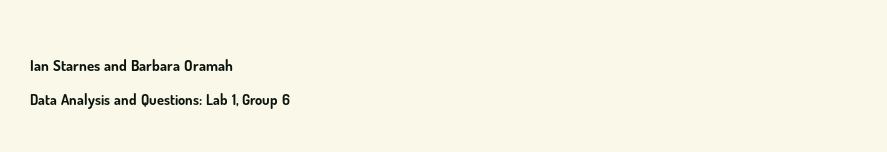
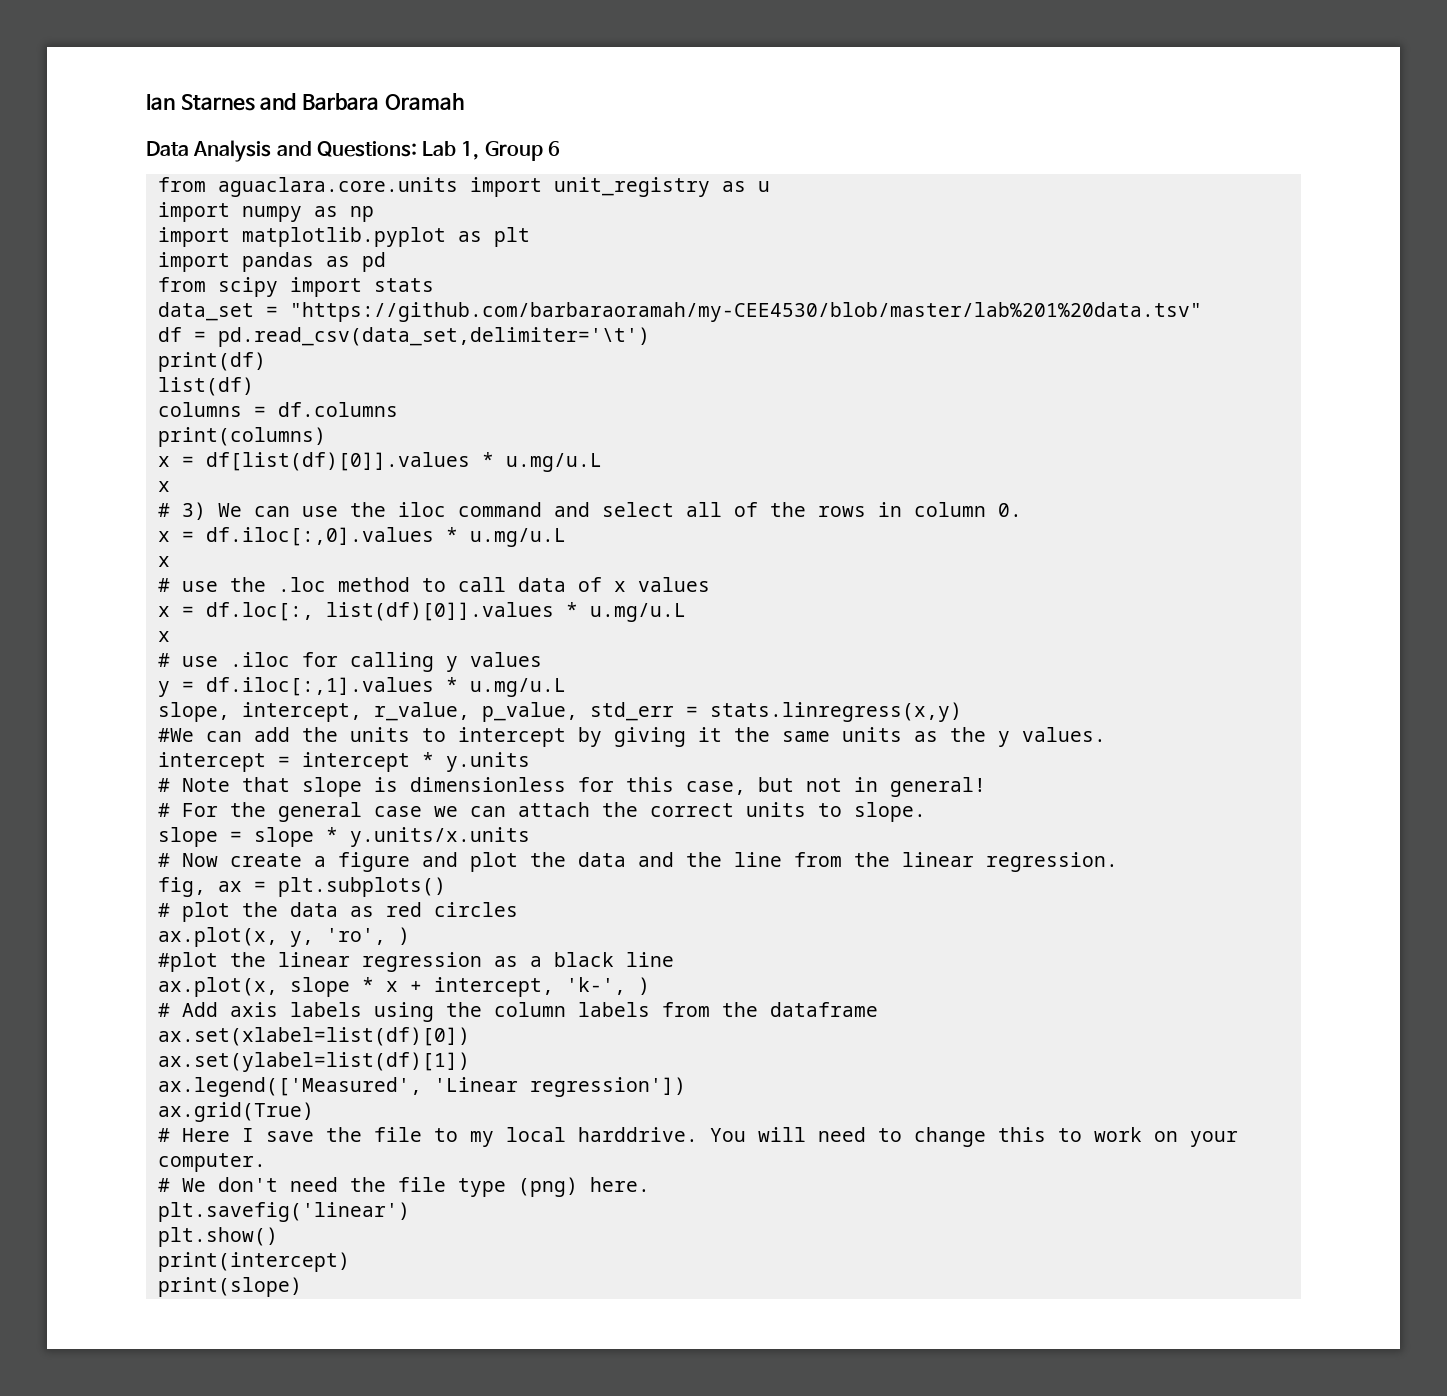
(291, 99) none -> [157,177,770,197] [157,202,374,222] [157,227,530,247] [157,252,386,272] [157,277,434,297] [157,302,1202,322] [157,327,650,347] [157,352,266,372] [157,377,254,396] [157,402,398,417] [157,427,326,447] [157,452,602,472] [157,481,170,492] [157,502,1022,520] [157,527,566,547] [157,556,170,567] [157,577,710,592] [157,602,686,622] [157,631,170,642] [157,652,542,672] [157,677,566,697] [157,702,962,722] [157,727,1106,747] [157,752,530,772] [157,777,986,797] [157,802,926,822] [157,827,530,847] [157,852,1118,872] [157,877,446,897] [157,902,518,922] [157,927,410,947] [157,952,674,972] [157,977,650,997] [157,1002,878,1022] [157,1027,470,1046] [157,1052,470,1072] [157,1077,686,1097] [157,1102,314,1122] [157,1127,1238,1147] [157,1153,266,1172] [157,1177,650,1197] [157,1202,410,1222] [157,1227,278,1247] [157,1252,350,1272] [157,1277,302,1297] // from aguaclara.core.units import unit_registry as u // import numpy as np // import matplotlib.pyplot as plt // import pandas as pd // from scipy import stats // data_set = "https://github.com/barbaraoramah/my-CEE4530/blob/master/lab%201%20data.tsv" // df = pd.read_csv(data_set,delimiter='\t') // print(df) // list(df) // columns = df.columns // print(columns) // x = df[list(df)[0]].values * u.mg/u.L // x // # 3) We can use the iloc command and select all of the rows in column 0. // x = df.iloc[:,0].values * u.mg/u.L // x // # use the .loc method to call data of x values // x = df.loc[:, list(df)[0]].values * u.mg/u.L // x // # use .iloc for calling y values // y = df.iloc[:,1].values * u.mg/u.L // slope, intercept, r_value, p_value, std_err = stats.linregress(x,y) // #We can add the units to intercept by giving it the same units as the y values. // intercept = intercept * y.units // # Note that slope is dimensionless for this case, but not in general! // # For the general case we can attach the correct units to slope. // slope = slope * y.units/x.units // # Now create a figure and plot the data and the line from the linear regression. // fig, ax = plt.subplots() // # plot the data as red circles // ax.plot(x, y, 'ro', ) // #plot the linear regression as a black line // ax.plot(x, slope * x + intercept, 'k-', ) // # Add axis labels using the column labels from the dataframe // ax.set(xlabel=list(df)[0]) // ax.set(ylabel=list(df)[1]) // ax.legend(['Measured', 'Linear regression']) // ax.grid(True) // # Here I save the file to my local harddrive. You will need to change this to work on your computer. // # We don't need the file type (png) here. // plt.savefig('linear') // plt.show() // print(intercept) // print(slope)

